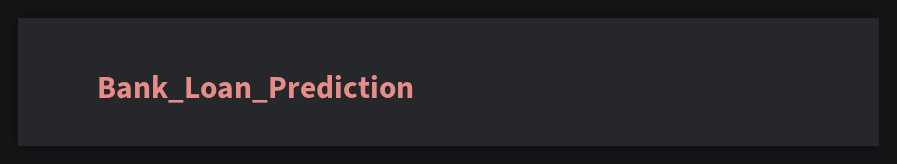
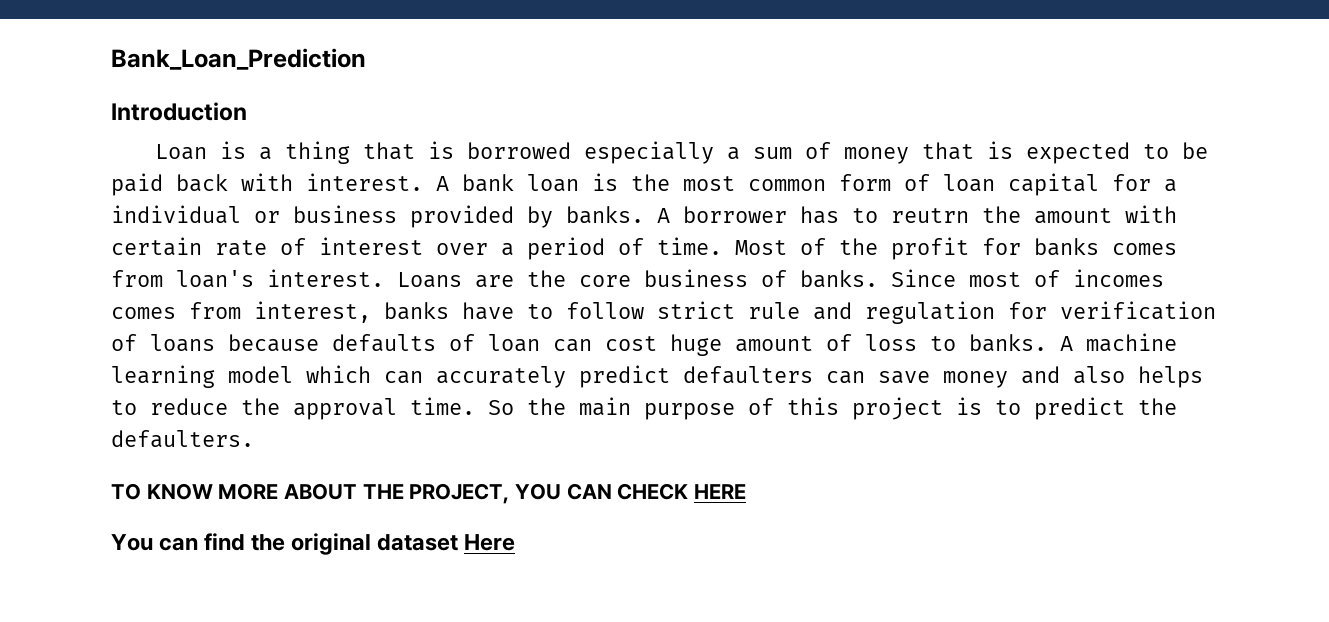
(414, 89) none -> [111,102,247,121] [154,141,1208,164] [111,173,1177,196] [111,205,1177,228] [111,237,1177,260] [111,269,1164,288] [111,301,1216,324] [111,333,1177,356] [111,365,1203,388] [111,397,1177,420] [111,430,254,448] [111,483,747,504] [111,533,516,555] // Introduction // Loan is a thing that is borrowed especially a sum of money that is expected to be paid back with interest. A bank loan is the most common form of loan capital for a individual or business provided by banks. A borrower has to reutrn the amount with certain rate of interest over a period of time. Most of the profit for banks comes from loan's interest. Loans are the core business of banks. Since most of incomes comes from interest, banks have to follow strict rule and regulation for verification of loans because defaults of loan can cost huge amount of loss to banks. A machine learning model which can accurately predict defaulters can save money and also helps to reduce the approval time. So the main purpose of this project is to predict the defaulters. // TO KNOW MORE ABOUT THE PROJECT, YOU CAN CHECK HERE // You can find the original dataset Here

